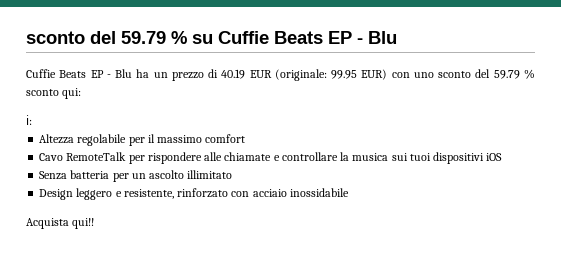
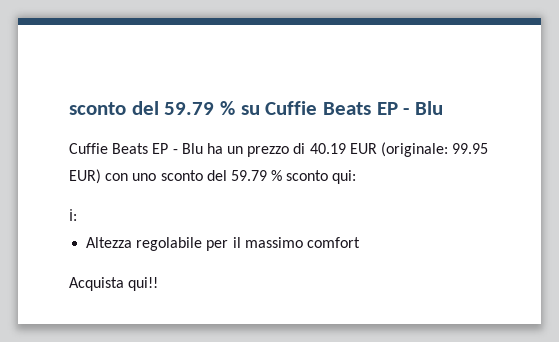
[39,152,503,164] [39,170,233,182] [39,188,349,200] // Cavo RemoteTalk per rispondere alle chiamate e controllare la musica sui tuoi dispositivi iOS // Senza batteria per un ascolto illimitato // Design leggero e resistente, rinforzato con acciaio inossidabile -> (360, 242) none

